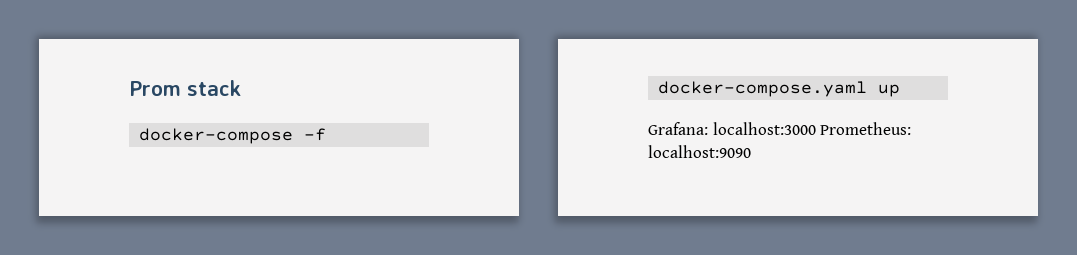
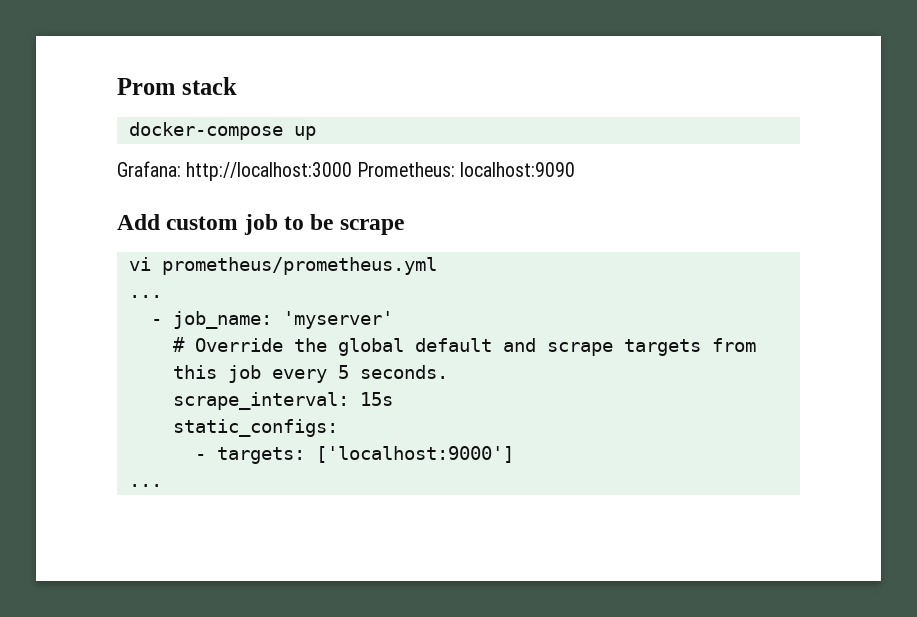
[304,128,327,141] [658,81,868,97] -f docker-compose.yaml -> (283, 131) none
[712,122,816,135] localhost:3000 -> [186,162,353,181] http://localhost:3000
(751, 151) none -> [117,214,404,235] [128,257,437,275] [128,295,162,298] [150,311,393,329] [172,337,756,356] [172,365,448,383] [172,392,393,410] [172,419,338,437] [194,446,514,464] [128,484,162,487] // Add custom job to be scrape // vi prometheus/prometheus.yml // ... // - job_name: 'myserver' // # Override the global default and scrape targets from this job every 5 seconds. // scrape_interval: 15s // static_configs: // - targets: ['localhost:9000'] // ...

